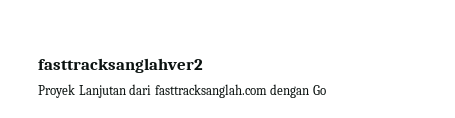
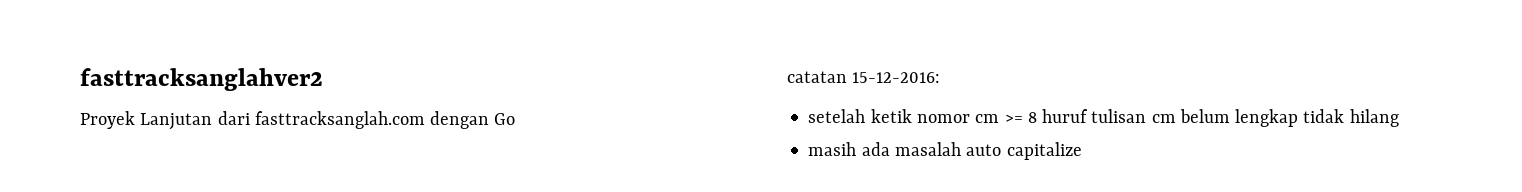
(326, 90) none -> [787,71,941,83] [808,109,1399,127] [808,142,1082,160] // catatan 15-12-2016: // setelah ketik nomor cm >= 8 huruf tulisan cm belum lengkap tidak hilang // masih ada masalah auto capitalize

